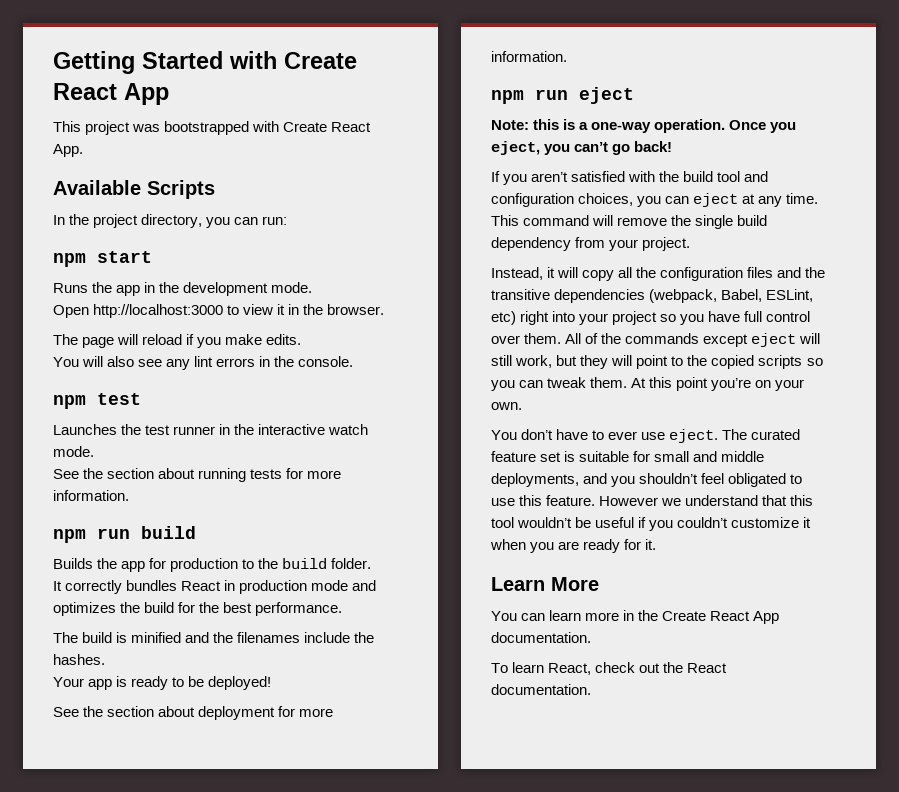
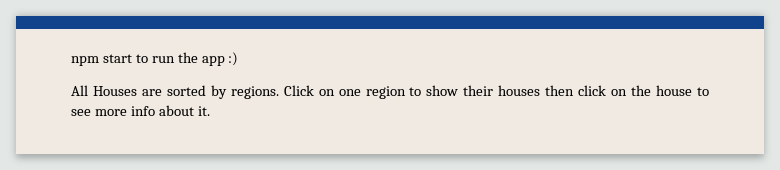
[53,51,357,74] [53,83,169,105] [53,121,372,135] [53,144,83,157] [53,180,215,199] [53,214,288,228] [53,251,152,267] [53,282,313,296] [53,304,385,318] [53,334,302,348] [53,356,354,370] [53,393,141,409] [53,424,369,435] [53,446,94,457] [53,468,342,482] [53,490,129,501] [53,526,196,543] [53,558,372,572] [53,580,377,594] [53,602,343,616] [53,632,375,643] [53,654,105,665] [53,676,272,690] [53,706,334,720] [491,51,567,62] [491,87,634,104] [491,119,797,133] [491,141,673,155] [491,171,769,185] [491,193,819,207] [491,215,768,229] [491,237,691,251] [491,267,826,281] [491,289,814,303] [491,311,811,325] [491,333,821,347] [491,355,823,369] [491,377,805,391] [491,402,522,410] [491,429,801,443] [491,451,765,462] [491,473,803,487] [491,495,814,506] [491,517,812,531] [490,539,657,553] [491,577,599,591] [491,610,780,624] [491,632,591,643] [491,662,728,675] [491,684,591,695] Getting Started with Create React App // This project was bootstrapped with Create React App. // Available Scripts // In the project directory, you can run: // npm start // Runs the app in the development mode. // Open http://localhost:3000 to view it in the browser. // The page will reload if you make edits. // You will also see any lint errors in the console. // npm test // Launches the test runner in the interactive watch mode. // See the section about running tests for more information. // npm run build // Builds the app for production to the build folder. // It correctly bundles React in production mode and optimizes the build for the best performance. // The build is minified and the filenames include the hashes. // Your app is ready to be deployed! // See the section about deployment for more information. // npm run eject // Note: this is a one-way operation. Once you eject, you can’t go back! // If you aren’t satisfied with the build tool and configuration choices, you can eject at any time. This command will remove the single build dependency from your project. // Instead, it will copy all the configuration files and the transitive dependencies (webpack, Babel, ESLint, etc) right into your project so you have full control over them. All of the commands except eject will still work, but they will point to the copied scripts so you can tweak them. At this point you’re on your own. // You don’t have to ever use eject. The curated feature set is suitable for small and middle deployments, and you shouldn’t feel obligated to use this feature. However we understand that this tool wouldn’t be useful if you couldn’t customize it when you are ready for it. // Learn More // You can learn more in the Create React App documentation. // To learn React, check out the React documentation. -> [71,52,239,66] [71,85,710,99] [71,105,210,116] npm start to run the app :) // All Houses are sorted by regions. Click on one region to show their houses then click on the house to see more info about it.

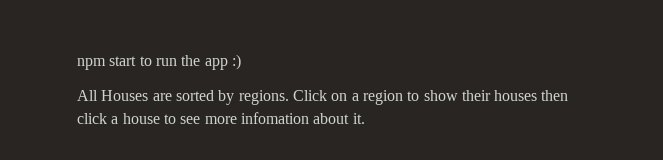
[338,89,361,96] one -> [351,93,359,101] a
[611,85,652,96] on the -> [111,116,119,124] a
[130,106,155,116] info -> [240,112,309,124] infomation

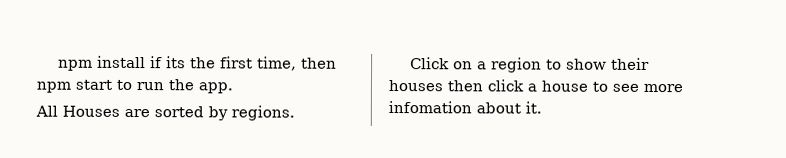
[77,58,106,70] npm -> [57,55,337,71] [36,81,71,93] npm install if its the first time, then npm
[204,54,241,70] app :) -> [198,82,233,94] app.
(289, 97) none -> (295, 113) //

